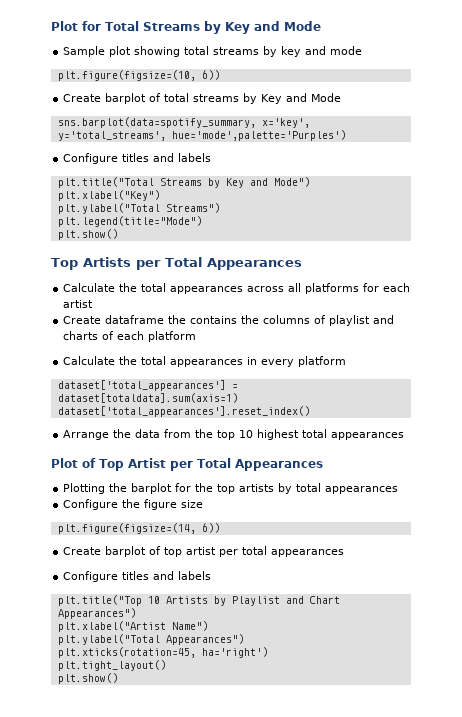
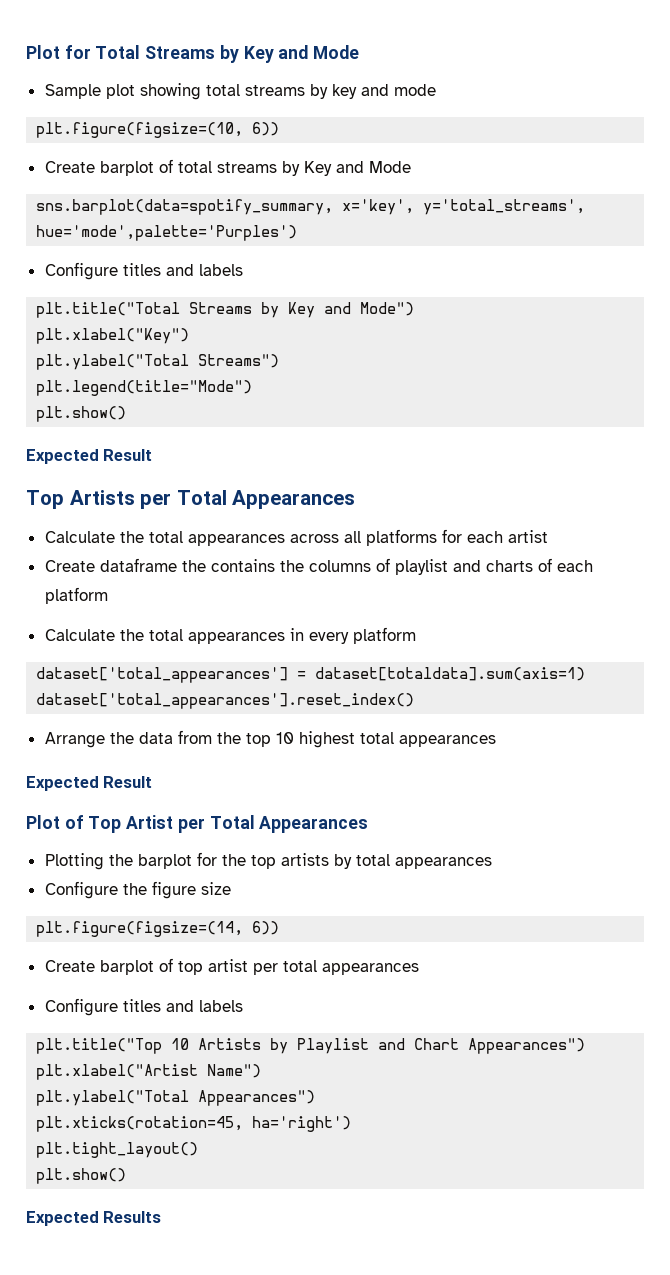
(118, 234) none -> [26,449,153,464] // Expected Result
(405, 436) none -> [26,776,153,791] // Expected Result
(118, 678) none -> [26,1211,162,1226] // Expected Results

